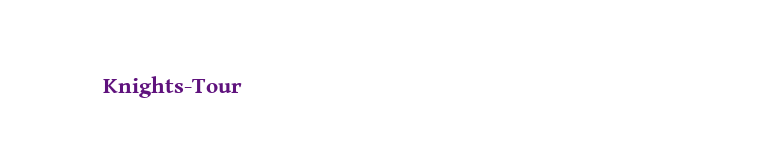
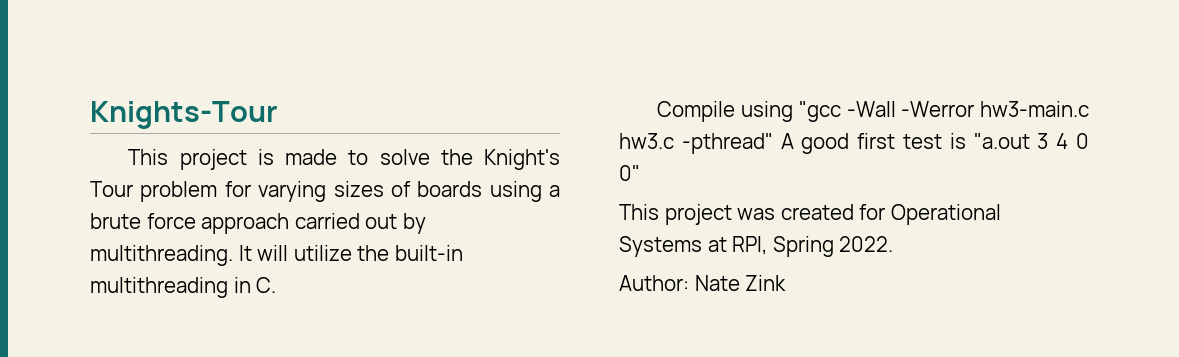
(242, 87) none -> [128,149,560,170] [90,181,560,202] [90,213,426,234] [90,245,463,266] [90,277,277,298] [657,101,1089,122] [619,133,1089,154] [619,165,640,181] [619,204,1001,225] [619,236,894,257] [619,275,787,291] // This project is made to solve the Knight's Tour problem for varying sizes of boards using a brute force approach carried out by multithreading. It will utilize the built-in multithreading in C. // Compile using "gcc -Wall -Werror hw3-main.c hw3.c -pthread" A good first test is "a.out 3 4 0 0" // This project was created for Operational Systems at RPI, Spring 2022. // Author: Nate Zink

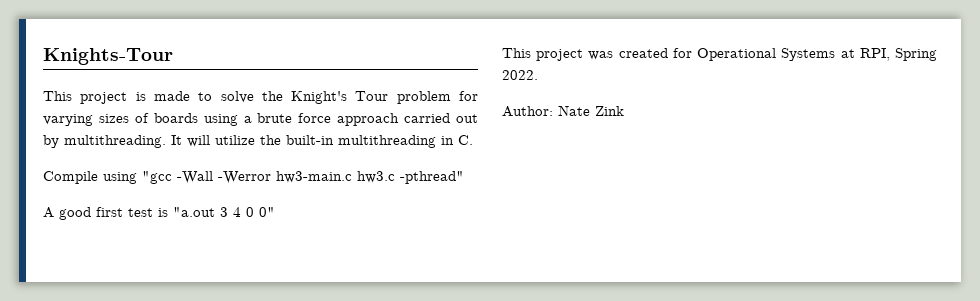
(773, 143) none -> (464, 177) //

